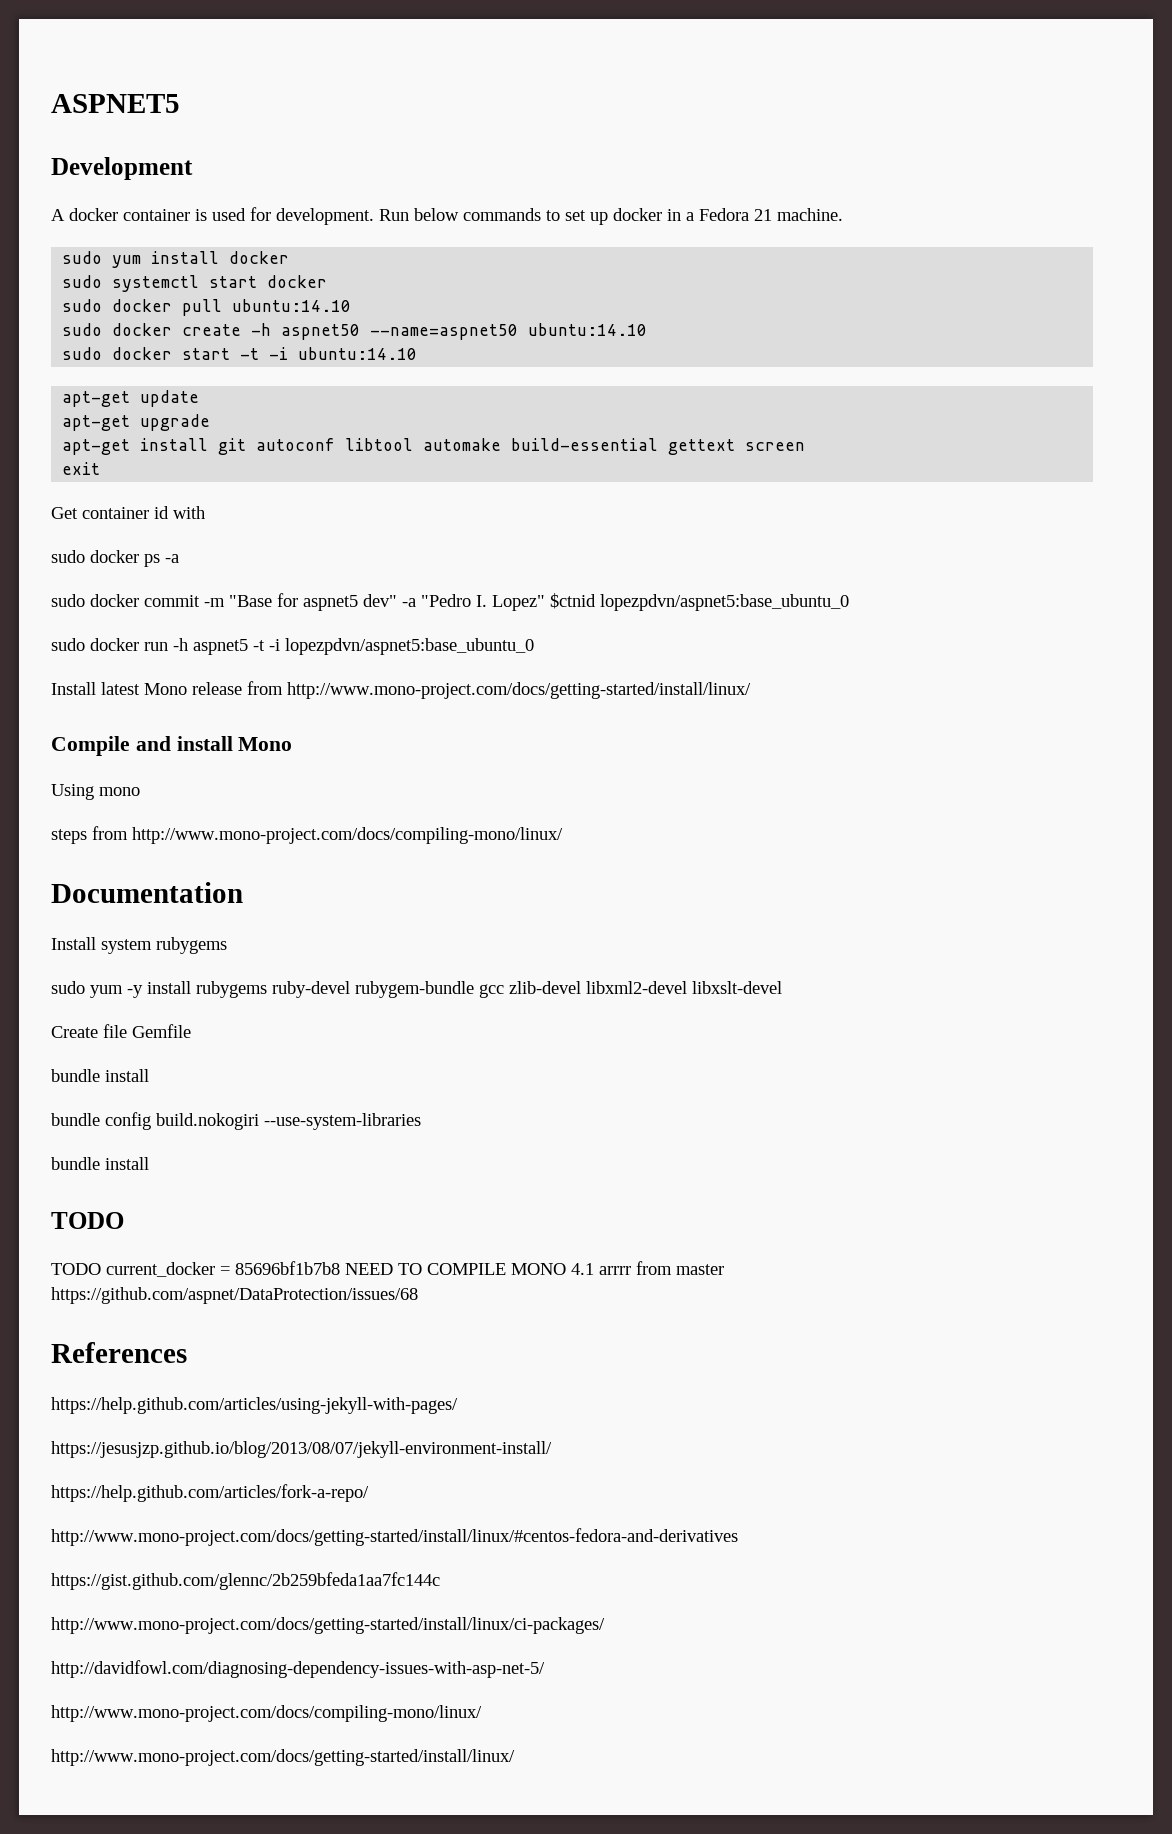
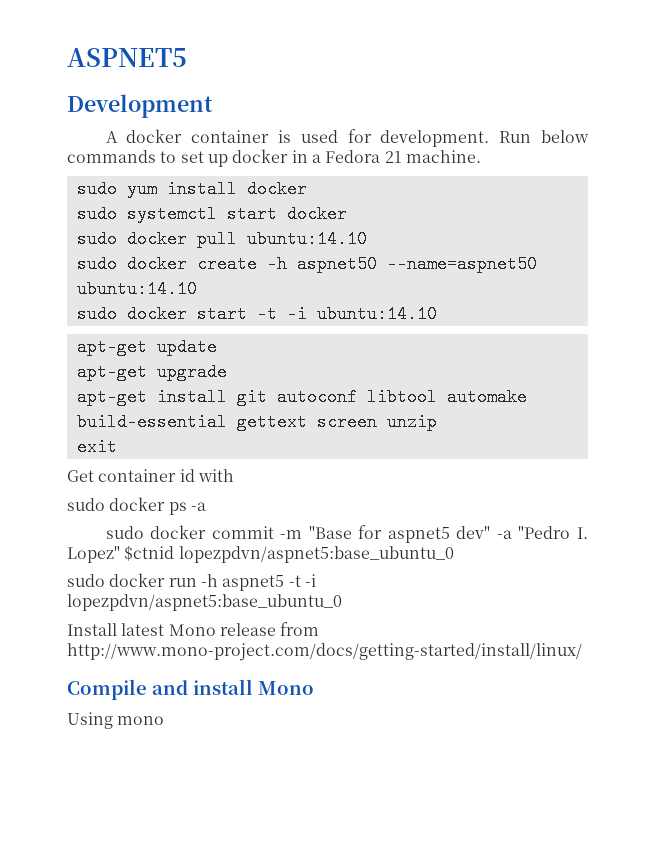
(806, 446) none -> [386,413,437,431] unzip
[51,826,563,844] [51,882,243,903] [51,937,227,954] [51,981,782,998] [51,1024,191,1038] [51,1069,149,1082] [51,1112,421,1130] [51,1157,149,1170] [51,1212,124,1229] [51,1261,724,1277] [51,1287,418,1304] [51,1342,187,1363] [51,1397,458,1414] [51,1441,552,1458] [51,1484,369,1502] [51,1528,738,1546] [51,1572,440,1590] [51,1617,605,1634] [51,1660,545,1678] [51,1705,482,1722] [51,1749,515,1766] // steps from http://www.mono-project.com/docs/compiling-mono/linux/ // Documentation // Install system rubygems // sudo yum -y install rubygems ruby-devel rubygem-bundle gcc zlib-devel libxml2-devel libxslt-devel // Create file Gemfile // bundle install // bundle config build.nokogiri --use-system-libraries // bundle install // TODO // TODO current_docker = 85696bf1b7b8 NEED TO COMPILE MONO 4.1 arrrr from master https://github.com/aspnet/DataProtection/issues/68 // References // https://help.github.com/articles/using-jekyll-with-pages/ // https://jesusjzp.github.io/blog/2013/08/07/jekyll-environment-install/ // https://help.github.com/articles/fork-a-repo/ // http://www.mono-project.com/docs/getting-started/install/linux/#centos-fedora-and-derivatives // https://gist.github.com/glennc/2b259bfeda1aa7fc144c // http://www.mono-project.com/docs/getting-started/install/linux/ci-packages/ // http://davidfowl.com/diagnosing-dependency-issues-with-asp-net-5/ // http://www.mono-project.com/docs/compiling-mono/linux/ // http://www.mono-project.com/docs/getting-started/install/linux/ -> (165, 720) none

